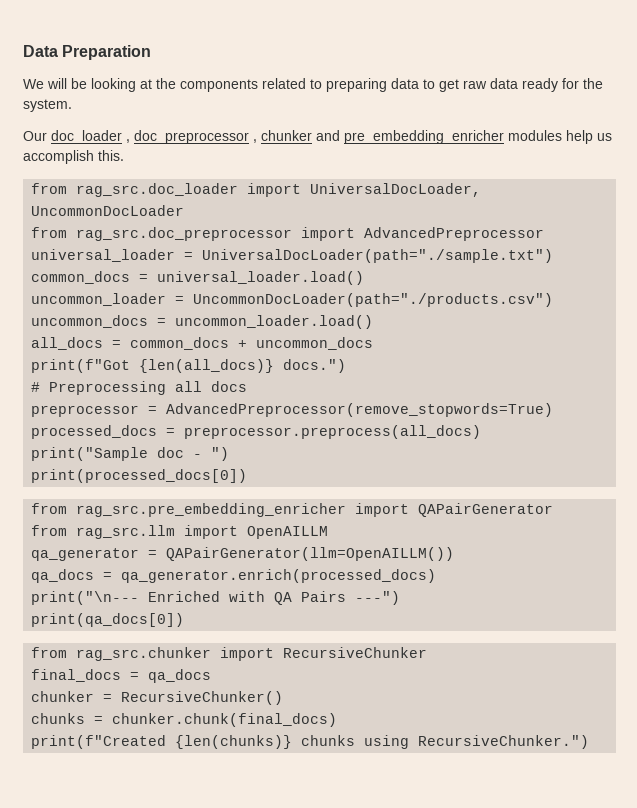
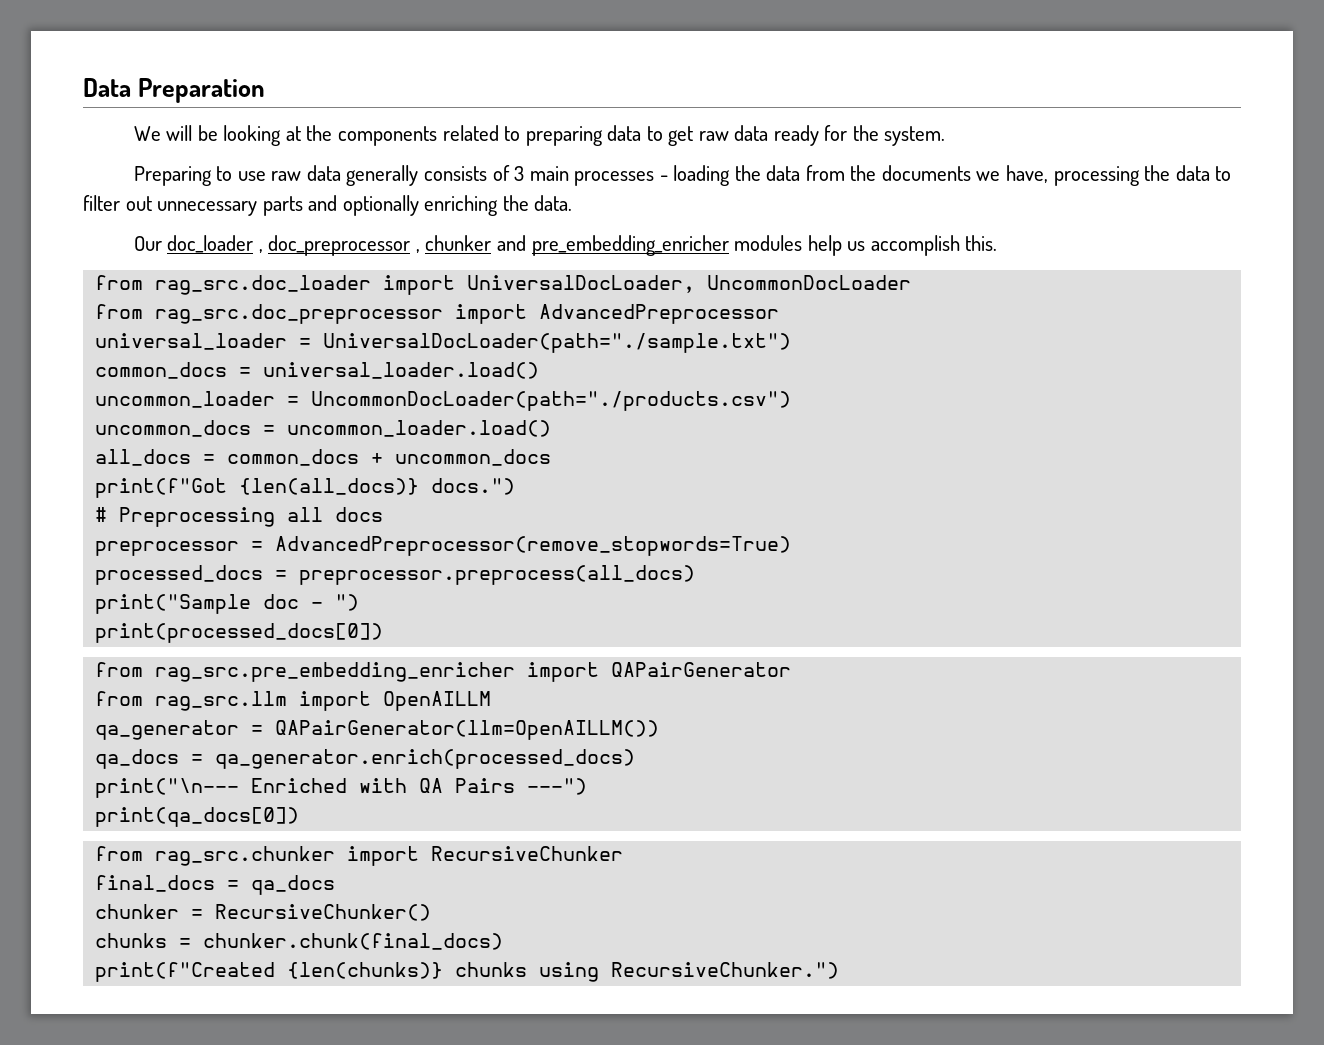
(72, 105) none -> [133,165,1232,186] [83,195,573,216] // Preparing to use raw data generally consists of 3 main processes - loading the data from the documents we have, processing the data to filter out unnecessary parts and optionally enriching the data.

